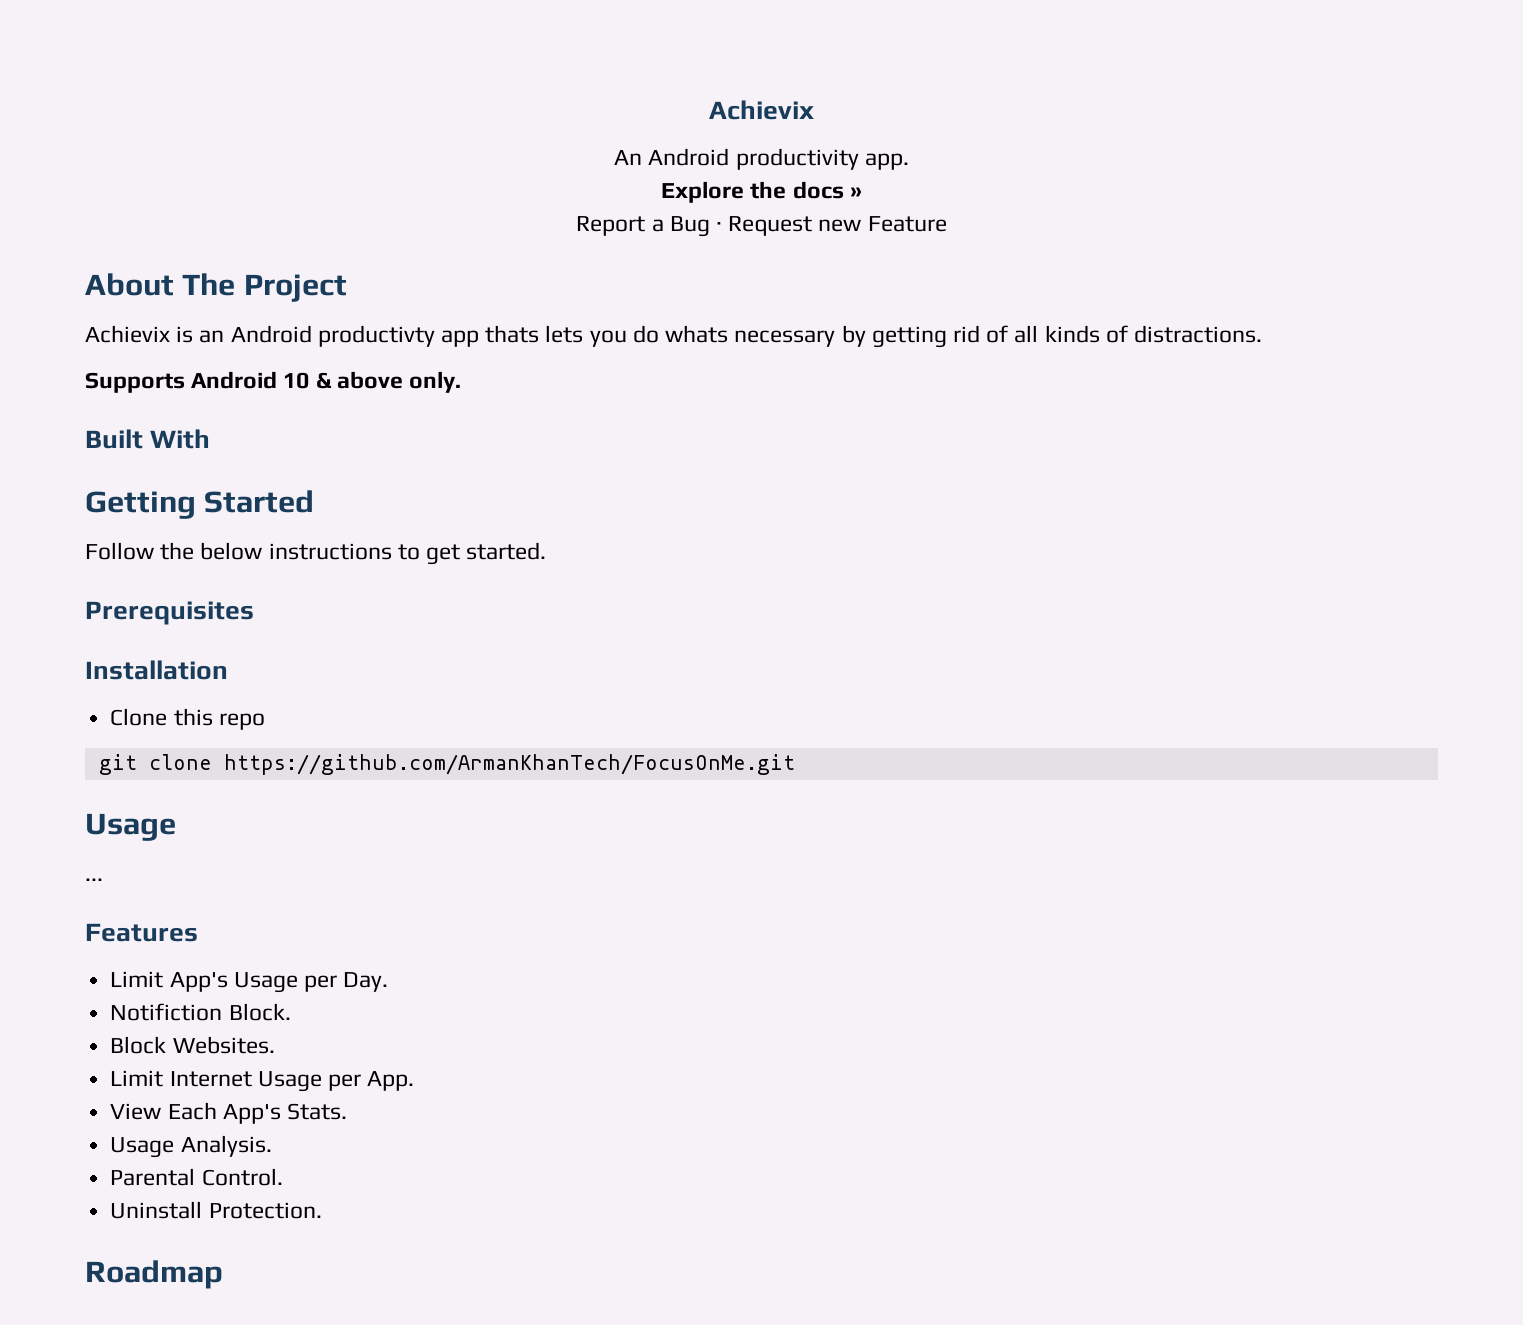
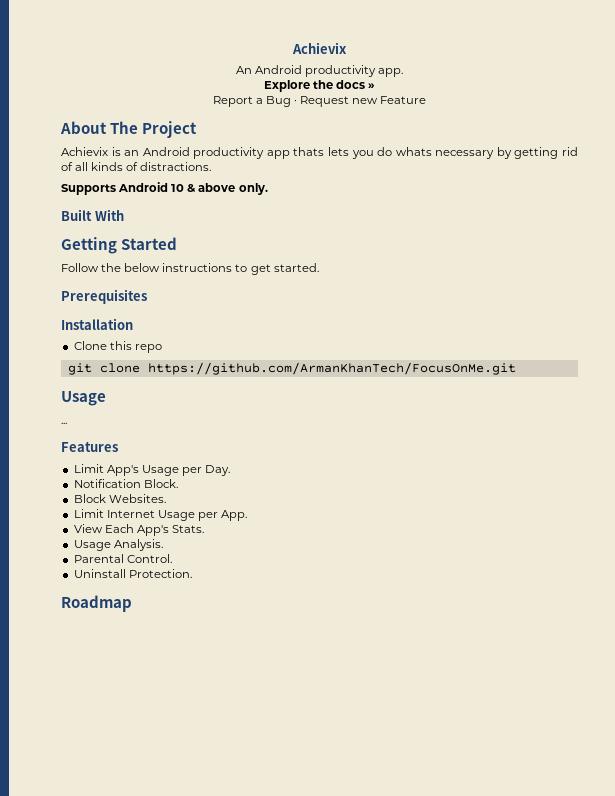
[317,325,435,347] productivty -> [193,147,265,159] productivity
[110,1003,223,1021] Notifiction -> [73,479,141,488] Notification

